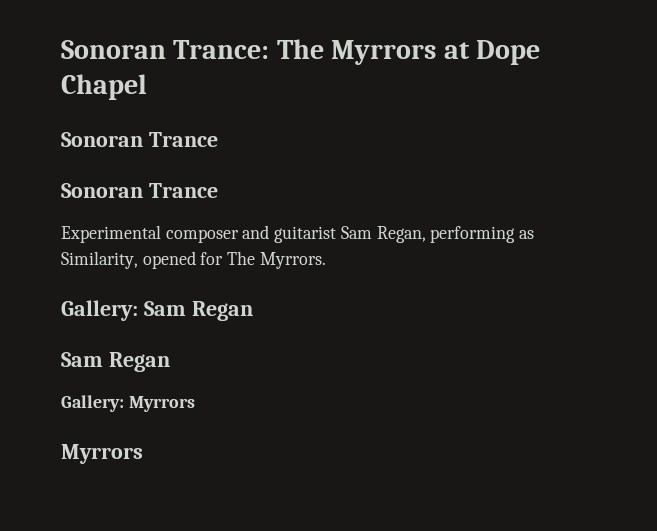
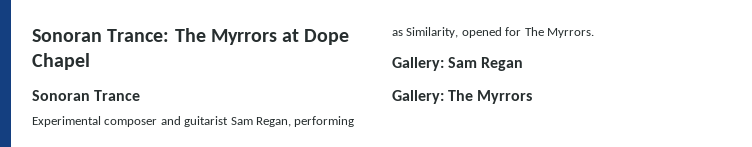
[61,183,218,198] // Sonoran Trance -> (141, 95) none
[61,352,170,372] [61,395,195,412] [61,444,143,464] // Sam Regan // Gallery: Myrrors // Myrrors -> [392,90,533,104] // Gallery: The Myrrors

